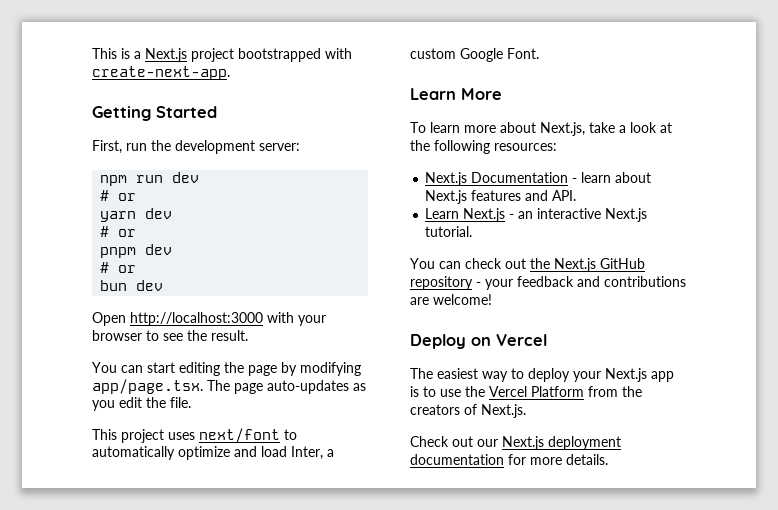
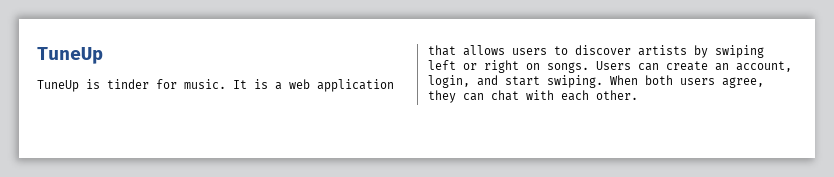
[92,48,352,62] [92,66,230,80] [92,106,217,121] [92,140,300,154] [100,172,200,186] [100,190,137,201] [100,208,173,222] [100,226,137,237] [100,244,173,258] [100,262,137,273] [100,280,164,291] [92,312,326,326] [92,330,248,341] [92,362,361,376] [92,379,366,394] [92,397,191,411] [92,428,297,443] [92,446,334,460] [410,48,539,62] [410,88,502,100] [410,122,672,136] [410,140,557,154] [425,172,652,186] [425,190,577,204] [425,208,648,222] [425,226,473,237] [410,258,645,272] [410,276,686,290] [410,294,492,305] [410,334,547,349] [410,368,674,382] [410,386,642,397] [410,404,526,418] [410,436,621,450] [410,454,608,465] This is a Next.js project bootstrapped with create-next-app. // Getting Started // First, run the development server: // npm run dev // # or // yarn dev // # or // pnpm dev // # or // bun dev // Open http://localhost:3000 with your browser to see the result. // You can start editing the page by modifying app/page.tsx. The page auto-updates as you edit the file. // This project uses next/font to automatically optimize and load Inter, a custom Google Font. // Learn More // To learn more about Next.js, take a look at the following resources: // Next.js Documentation - learn about Next.js features and API. // Learn Next.js - an interactive Next.js tutorial. // You can check out the Next.js GitHub repository - your feedback and contributions are welcome! // Deploy on Vercel // The easiest way to deploy your Next.js app is to use the Vercel Platform from the creators of Next.js. // Check out our Next.js deployment documentation for more details. -> [37,47,103,64] [37,79,394,92] [428,45,764,58] [428,60,792,73] [428,75,764,88] [428,90,638,103] TuneUp // TuneUp is tinder for music. It is a web application that allows users to discover artists by swiping left or right on songs. Users can create an account, login, and start swiping. When both users agree, they can chat with each other.

